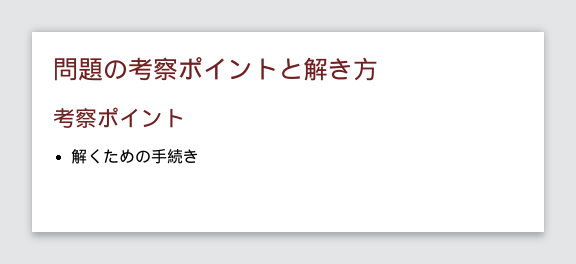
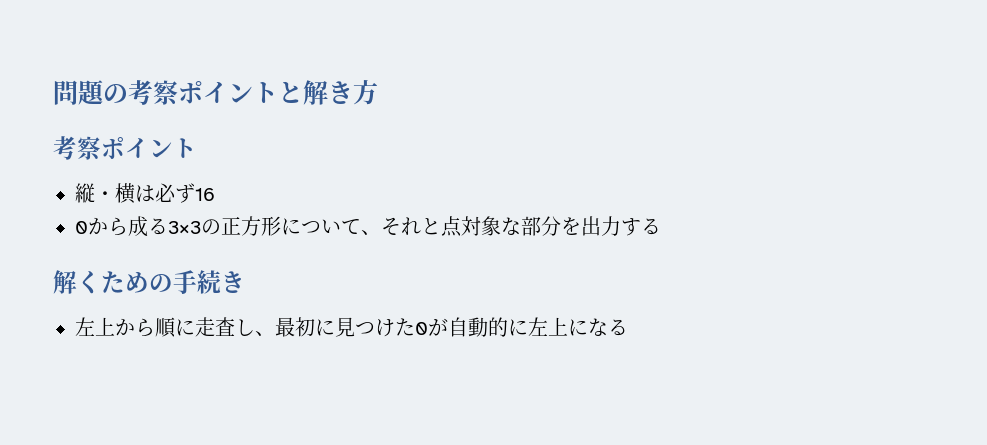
[70,149,199,164] 解くための手続き -> [75,183,215,204] [75,216,661,237] [53,270,245,294] [75,317,628,338] 縦・横は必ず16 // 0から成る3×3の正方形について、それと点対象な部分を出力する // 解くための手続き // 左上から順に走査し、最初に見つけた0が自動的に左上になる

